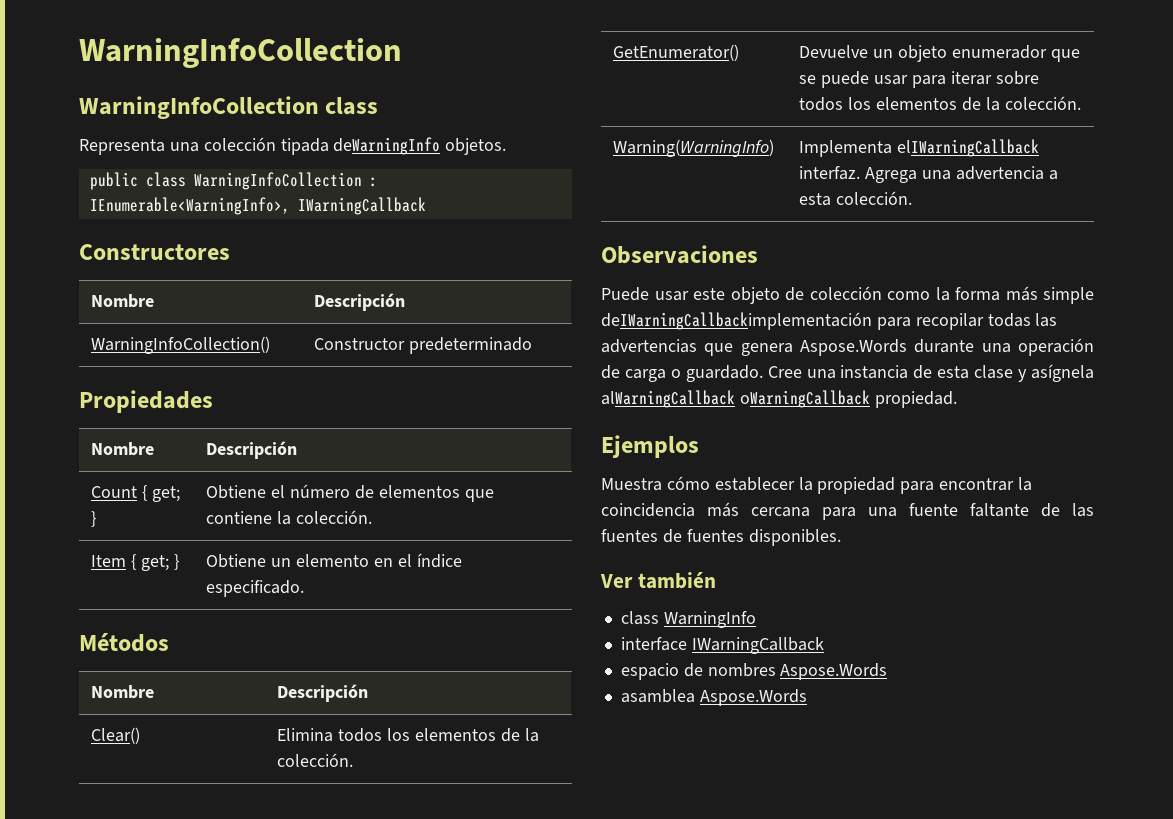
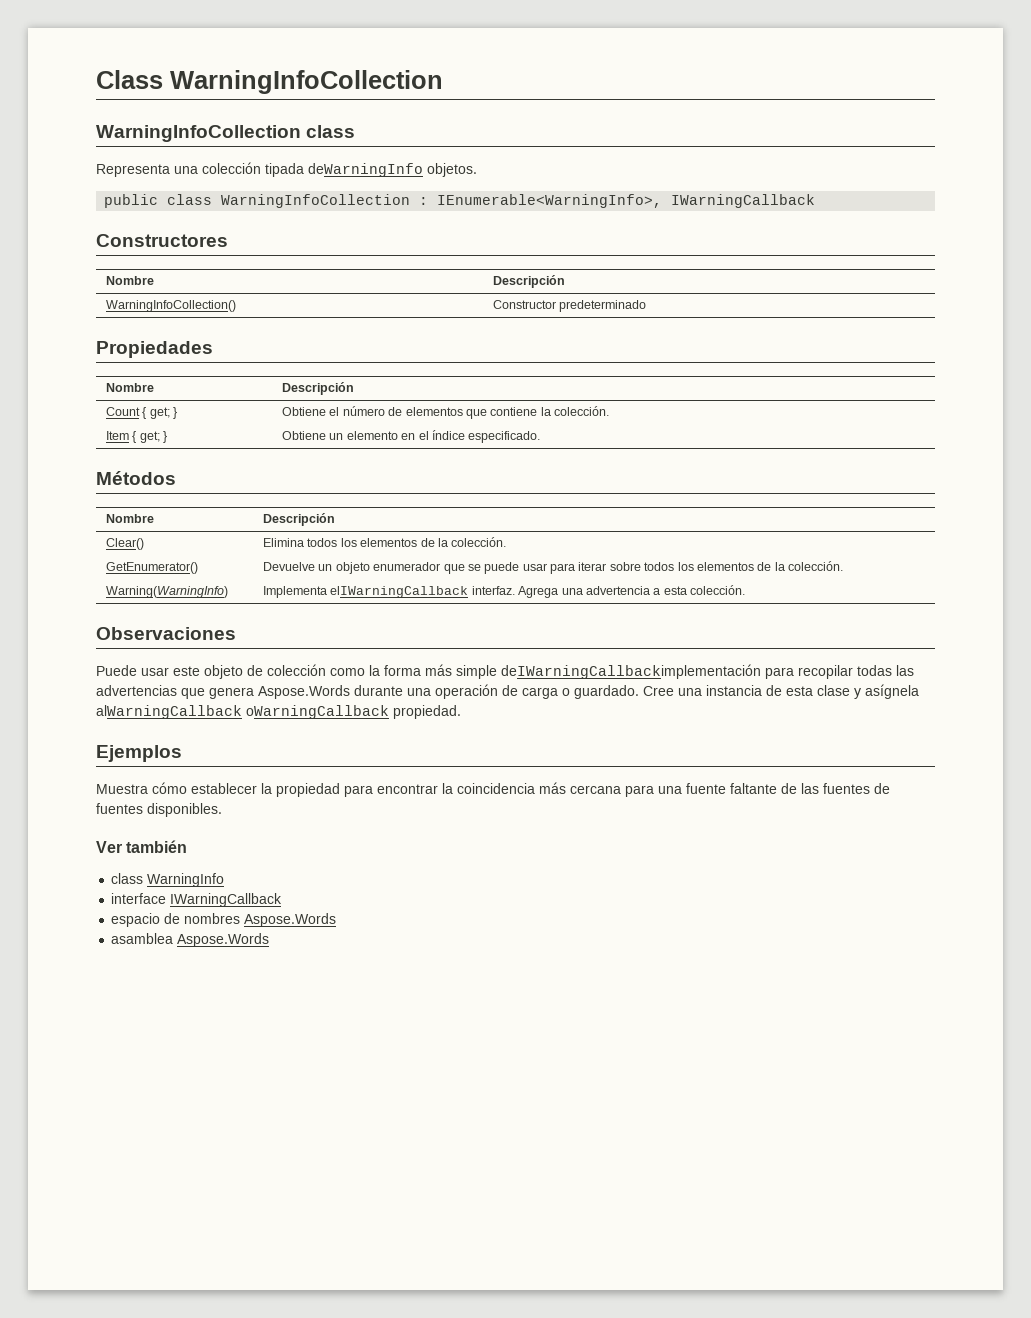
(79, 53) none -> [96,70,163,89] Class

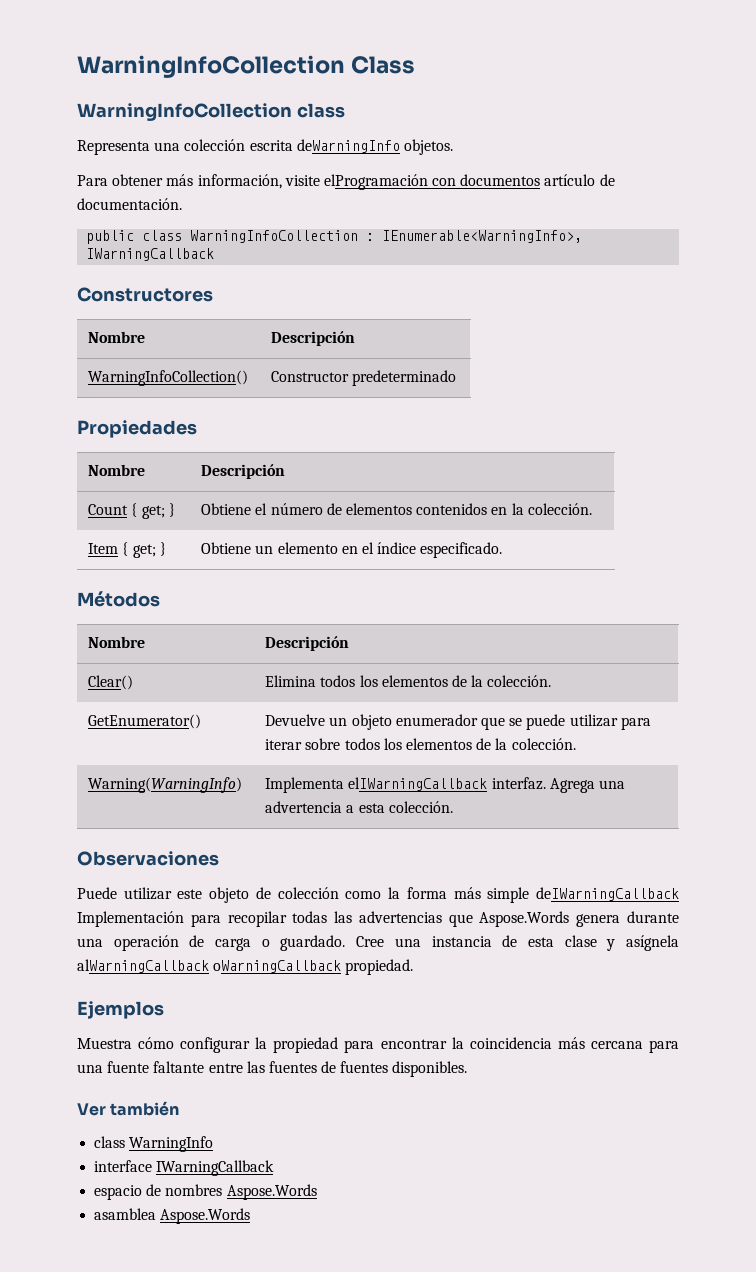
(96, 79) none -> [77,55,345,78] WarningInfoCollection
[170,70,443,94] WarningInfoCollection -> (416, 65) none
[265,163,304,177] tipada -> [249,140,293,151] escrita
(477, 170) none -> [77,174,615,190] [77,198,182,210] // Para obtener más información, visite elProgramación con documentos artículo de documentación.
[465,407,538,419] que contiene -> [416,503,508,515] contenidos en
[522,563,547,571] usar -> [569,714,618,727] utilizar
[141,667,169,676] usar -> [123,887,172,900] utilizar
[501,664,761,679] deIWarningCallbackimplementación -> [536,887,680,901] [77,911,184,927] deIWarningCallback Implementación
[209,685,350,699] genera Aspose.Words -> [479,911,621,927] Aspose.Words genera
[191,783,257,794] establecer -> [180,1037,251,1053] configurar
[781,783,797,794] de -> [208,1063,243,1073] entre

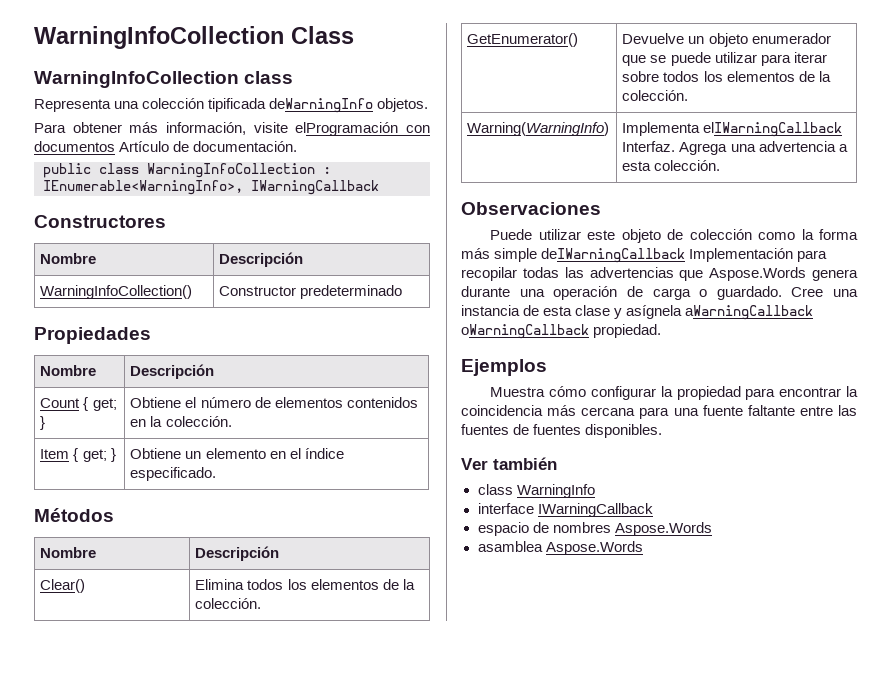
[249,140,293,151] escrita -> [208,98,267,112] tipificada
[544,174,596,186] artículo -> [119,141,170,152] Artículo
[491,777,546,790] interfaz. -> [622,141,676,152] Interfaz.
[77,959,209,973] alWarningCallback -> [685,305,814,320] aWarningCallback

